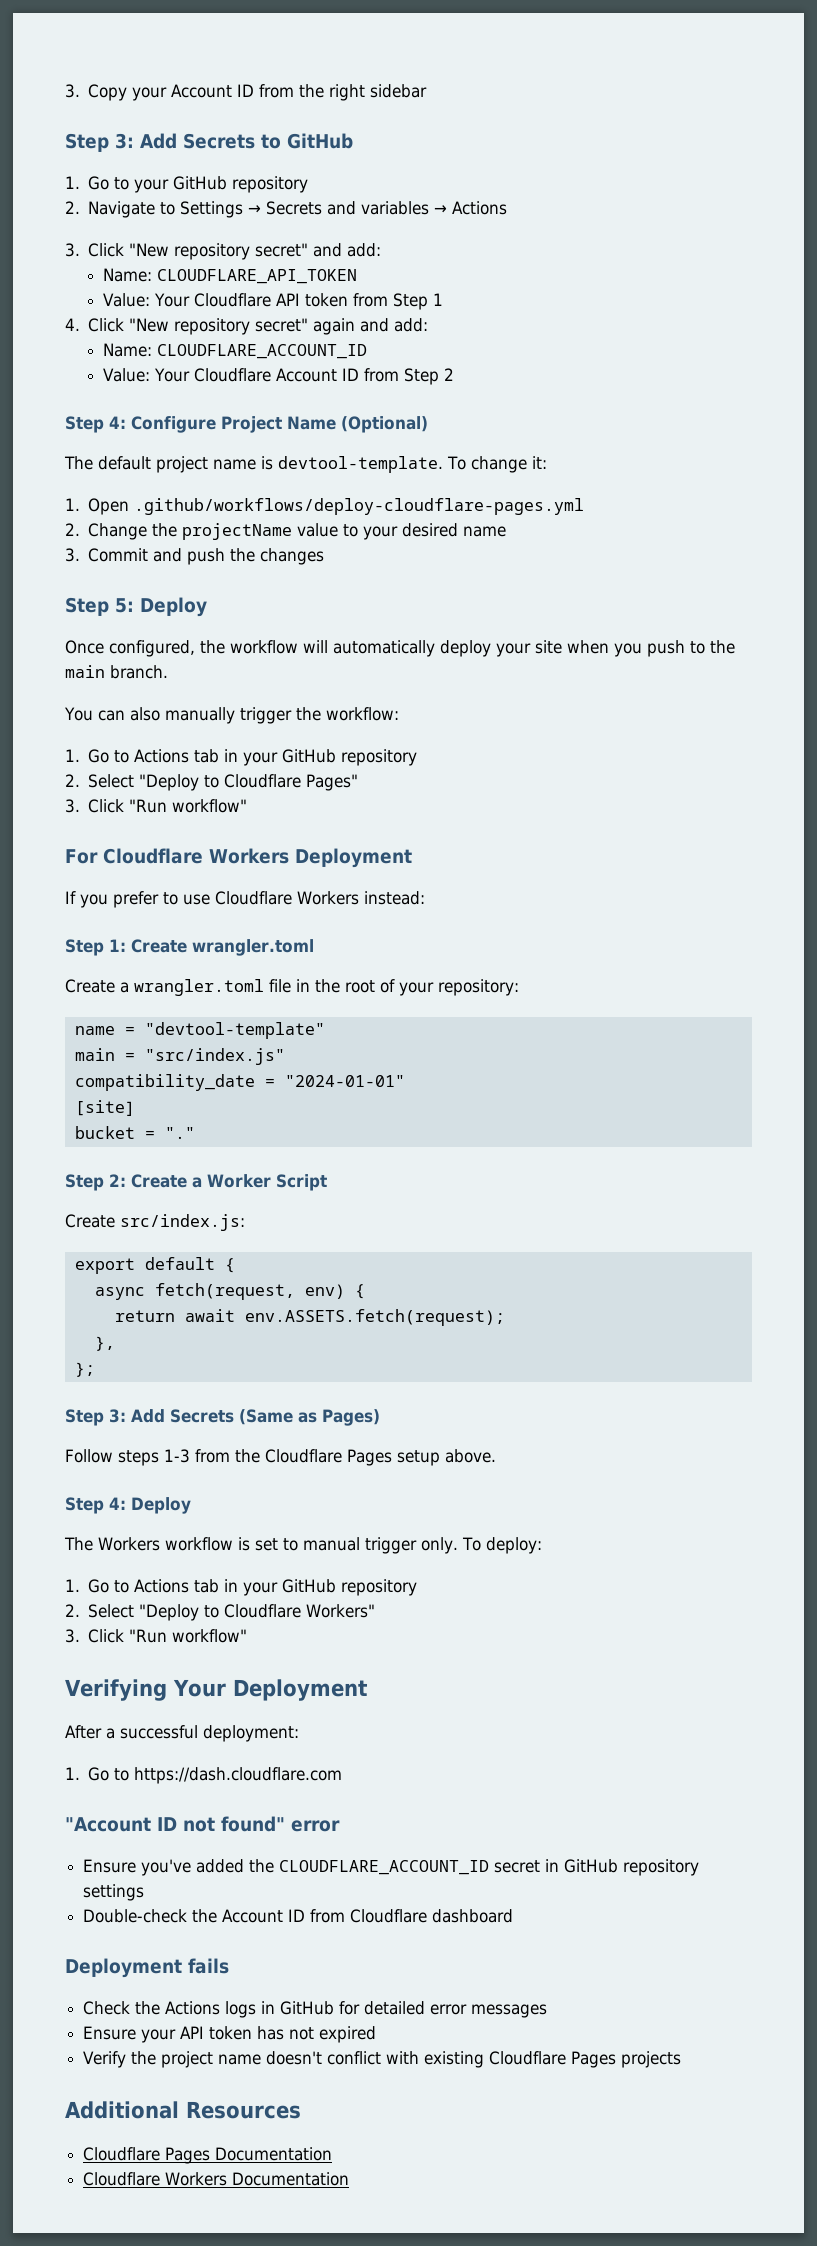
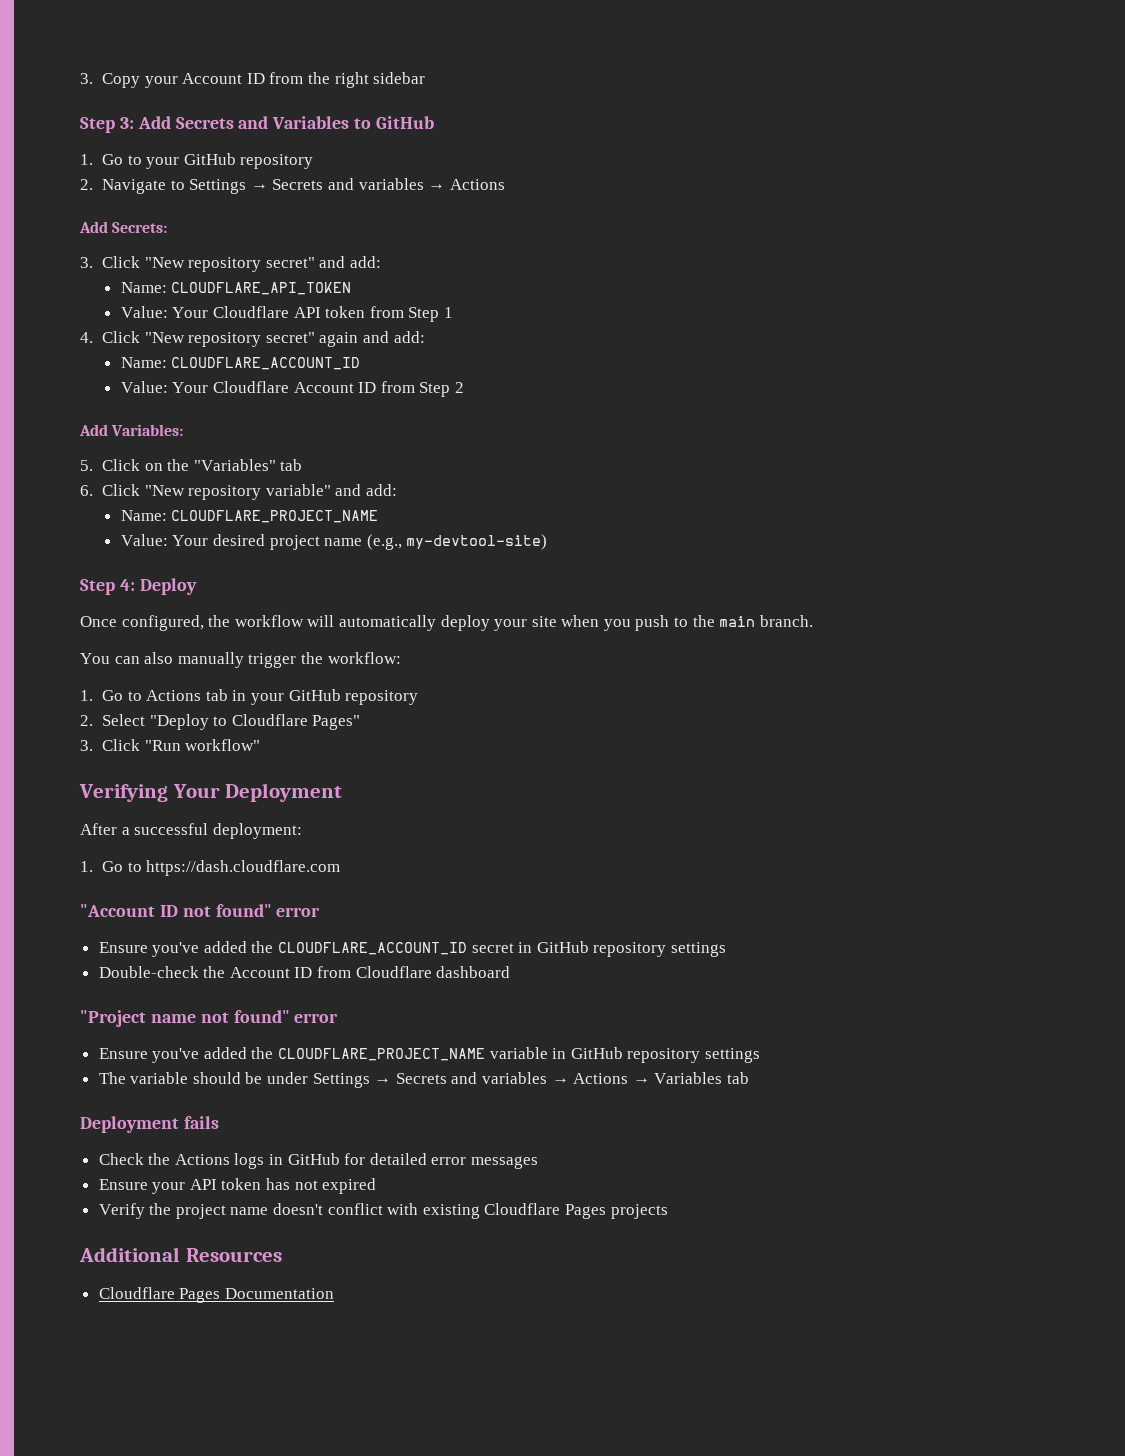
(255, 141) none -> [238,116,350,129] and Variables
(508, 208) none -> [79,221,168,233] // Add Secrets:
[65,416,428,433] [64,456,547,473] [65,498,585,515] [65,523,507,540] [65,548,325,565] [65,597,134,616] Step 4: Configure Project Name (Optional) // The default project name is devtool-template. To change it: // 1. Open .github/workflows/deploy-cloudflare-pages.yml // 2. Change the projectName value to your desired name // 3. Commit and push the changes // Step 5: -> [79,424,184,436] [80,459,303,471] [80,484,398,500] [120,510,379,523] [120,534,548,550] [80,579,135,595] Add Variables: // 5. Click on the "Variables" tab // 6. Click "New repository variable" and add: // Name: CLOUDFLARE_PROJECT_NAME // Value: Your desired project name (e.g., my-devtool-site) // Step 4:
[65,848,412,868] [65,891,425,908] [65,939,314,956] [65,979,519,996] [74,1022,325,1039] [74,1048,285,1065] [74,1074,405,1091] [74,1100,135,1116] [74,1126,195,1139] [65,1174,327,1191] [65,1214,245,1231] [74,1257,235,1274] [94,1283,365,1300] [114,1309,505,1326] [94,1336,115,1351] [74,1362,95,1377] [65,1409,380,1426] [65,1449,496,1466] [65,1497,191,1514] [64,1537,542,1554] [65,1579,418,1596] [65,1604,376,1621] [65,1629,248,1643] // For Cloudflare Workers Deployment // If you prefer to use Cloudflare Workers instead: // Step 1: Create wrangler.toml // Create a wrangler.toml file in the root of your repository: // name = "devtool-template" // main = "src/index.js" // compatibility_date = "2024-01-01" // [site] // bucket = "." // Step 2: Create a Worker Script // Create src/index.js: // export default { // async fetch(request, env) { // return await env.ASSETS.fetch(request); // }, // }; // Step 3: Add Secrets (Same as Pages) // Follow steps 1-3 from the Cloudflare Pages setup above. // Step 4: Deploy // The Workers workflow is set to manual trigger only. To deploy: // 1. Go to Actions tab in your GitHub repository // 2. Select "Deploy to Cloudflare Workers" // 3. Click "Run workflow" -> (261, 745) none
(514, 1916) none -> [80,1010,339,1027] [98,1047,761,1063] [98,1072,749,1088] // "Project name not found" error // Ensure you've added the CLOUDFLARE_PROJECT_NAME variable in GitHub repository settings // The variable should be under Settings → Secrets and variables → Actions → Variables tab
[83,2172,350,2186] // Cloudflare Workers Documentation -> (334, 1293) none

